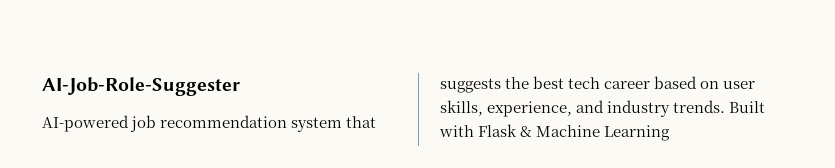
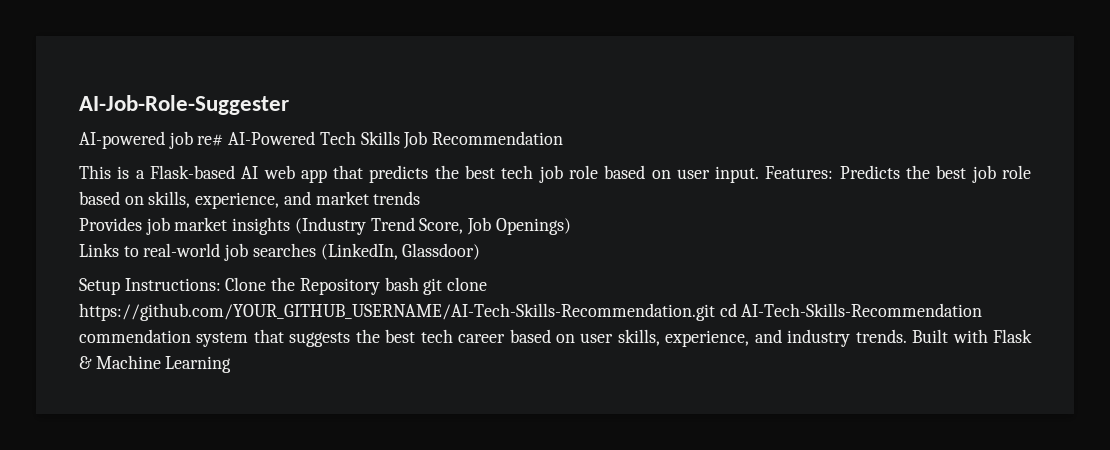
[160,115,288,128] recommendation -> [197,131,564,149] [79,165,1032,183] [79,191,421,209] [79,217,571,235] [79,243,481,261] [79,277,488,295] [79,303,983,321] [79,329,191,343] re# AI-Powered Tech Skills Job Recommendation // This is a Flask-based AI web app that predicts the best tech job role based on user input. Features: Predicts the best job role based on skills, experience, and market trends // Provides job market insights (Industry Trend Score, Job Openings) // Links to real-world job searches (LinkedIn, Glassdoor) // Setup Instructions: Clone the Repository bash git clone https://github.com/YOUR_GITHUB_USERNAME/AI-Tech-Skills-Recommendation.git cd AI-Tech-Skills-Recommendation commendation

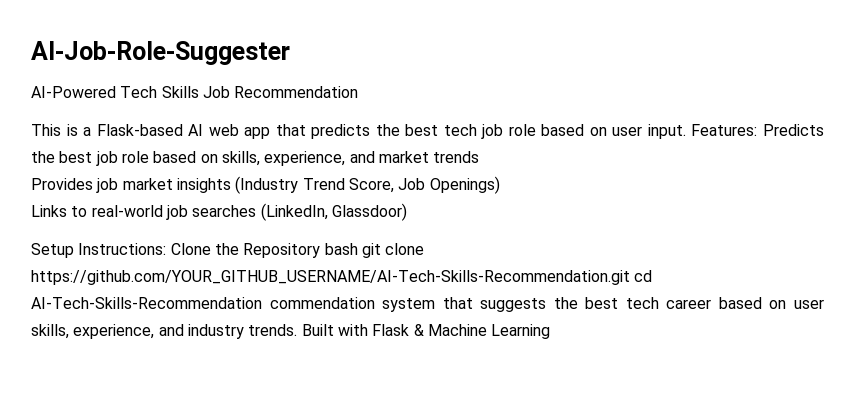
[79,131,224,149] AI-powered job re# -> (290, 53) none

